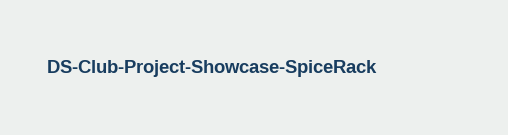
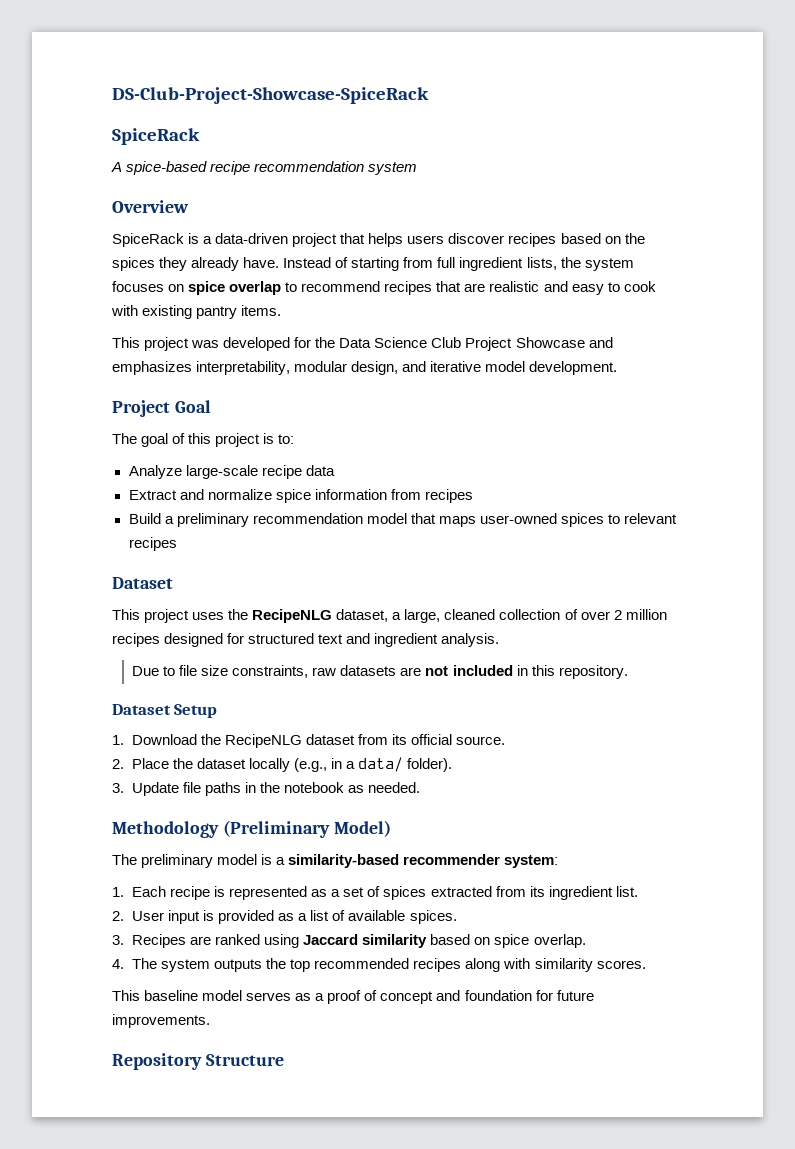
(377, 68) none -> [112,128,200,145] [111,161,418,175] [112,200,189,213] [112,233,645,247] [112,257,634,271] [112,281,656,295] [111,305,282,319] [112,337,613,351] [112,361,618,375] [112,400,211,417] [112,433,295,447] [128,465,335,479] [128,489,473,503] [128,513,678,527] [128,537,177,551] [112,577,173,589] [112,609,667,623] [112,633,500,647] [132,665,628,679] [112,704,218,718] [112,734,506,748] [112,757,453,772] [112,782,421,796] [112,820,391,838] [112,854,559,868] [112,886,638,900] [112,910,457,924] [112,934,586,948] [112,958,646,972] [112,990,594,1004] [112,1014,210,1028] [112,1053,284,1070] // SpiceRack // A spice-based recipe recommendation system // Overview // SpiceRack is a data-driven project that helps users discover recipes based on the spices they already have. Instead of starting from full ingredient lists, the system focuses on spice overlap to recommend recipes that are realistic and easy to cook with existing pantry items. // This project was developed for the Data Science Club Project Showcase and emphasizes interpretability, modular design, and iterative model development. // Project Goal // The goal of this project is to: // Analyze large-scale recipe data // Extract and normalize spice information from recipes // Build a preliminary recommendation model that maps user-owned spices to relevant recipes // Dataset // This project uses the RecipeNLG dataset, a large, cleaned collection of over 2 million recipes designed for structured text and ingredient analysis. // Due to file size constraints, raw datasets are not included in this repository. // Dataset Setup // 1. Download the RecipeNLG dataset from its official source. // 2. Place the dataset locally (e.g., in a data/ folder). // 3. Update file paths in the notebook as needed. // Methodology (Preliminary Model) // The preliminary model is a similarity-based recommender system: // 1. Each recipe is represented as a set of spices extracted from its ingredient list. // 2. User input is provided as a list of available spices. // 3. Recipes are ranked using Jaccard similarity based on spice overlap. // 4. The system outputs the top recommended recipes along with similarity scores. // This baseline model serves as a proof of concept and foundation for future improvements. // Repository Structure

